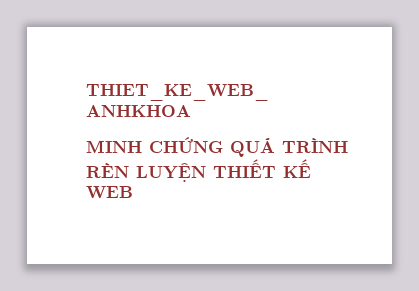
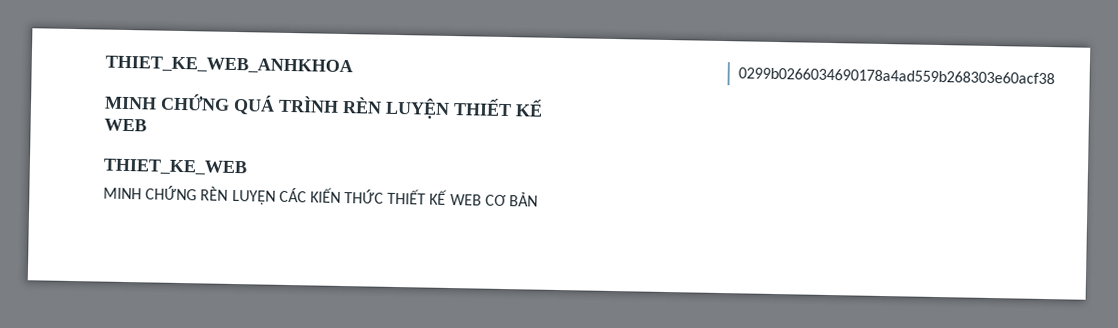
(133, 192) none -> [103,158,247,176] [103,185,539,207] [737,67,1055,85] // THIET_KE_WEB // MINH CHỨNG RÈN LUYỆN CÁC KIẾN THỨC THIẾT KẾ WEB CƠ BẢN // 0299b0266034690178a4ad559b268303e60acf38

